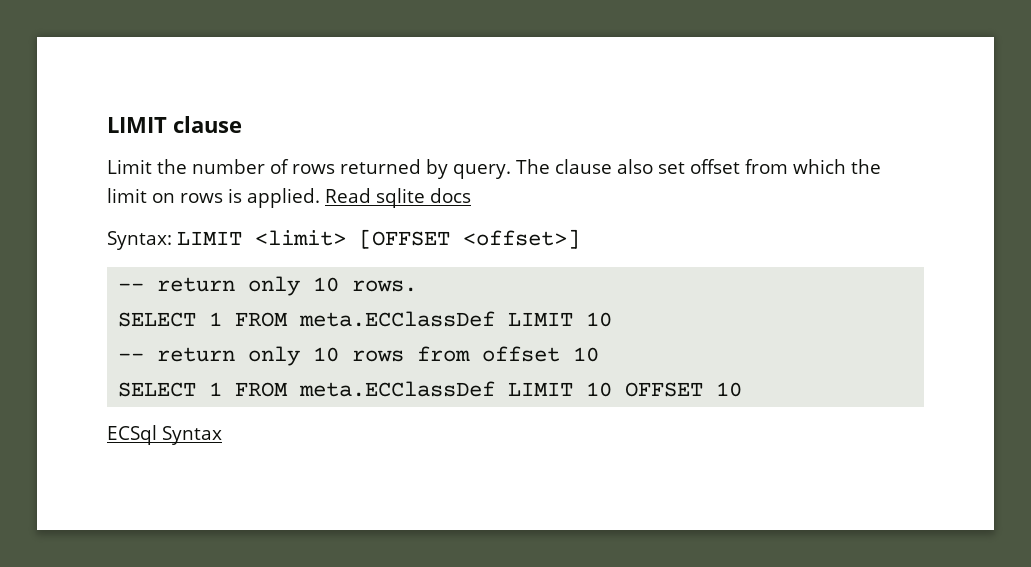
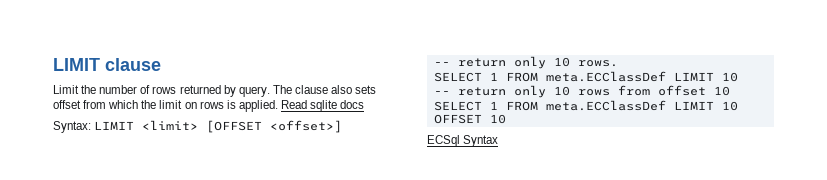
[657,162,685,174] set -> [355,85,377,94] sets

